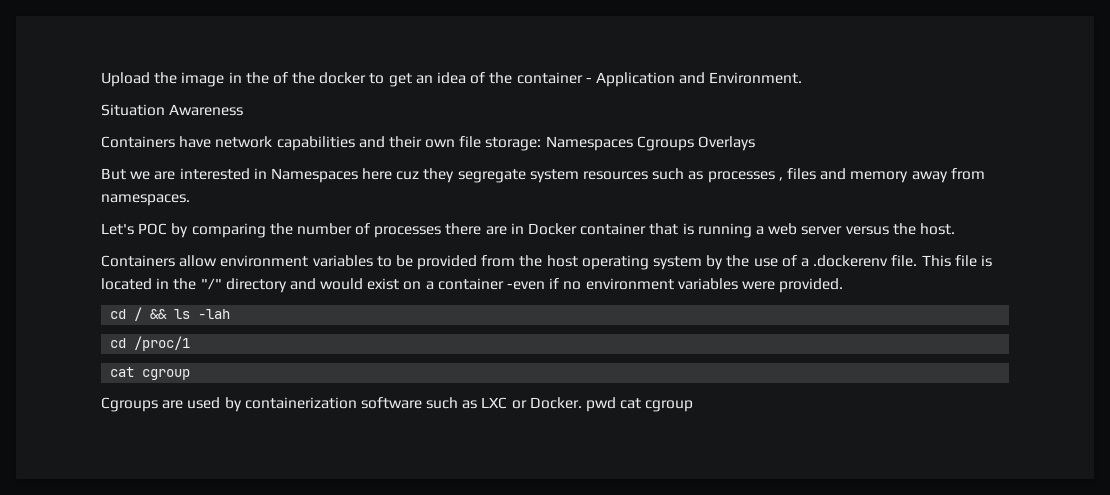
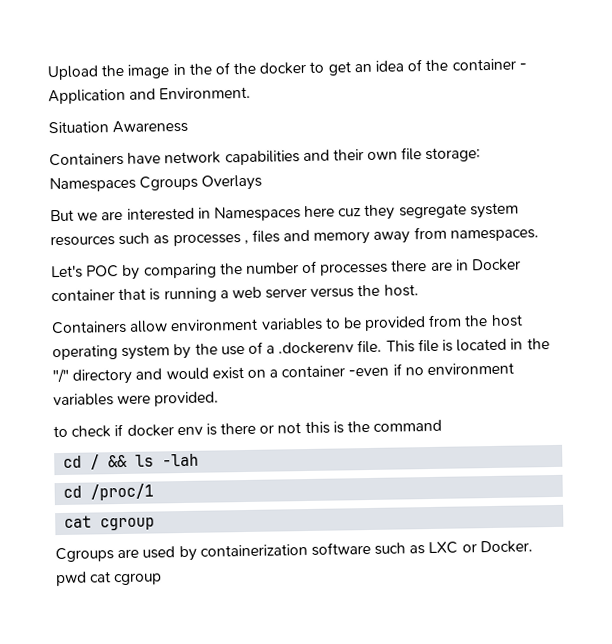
(844, 285) none -> [53,419,443,438] // to check if docker env is there or not this is the command

